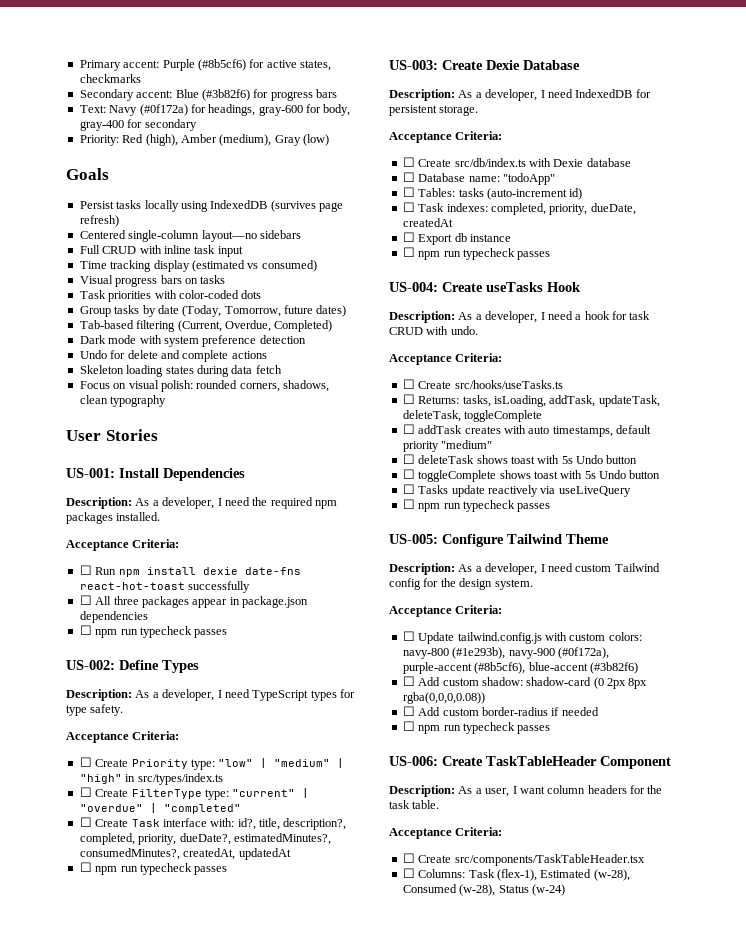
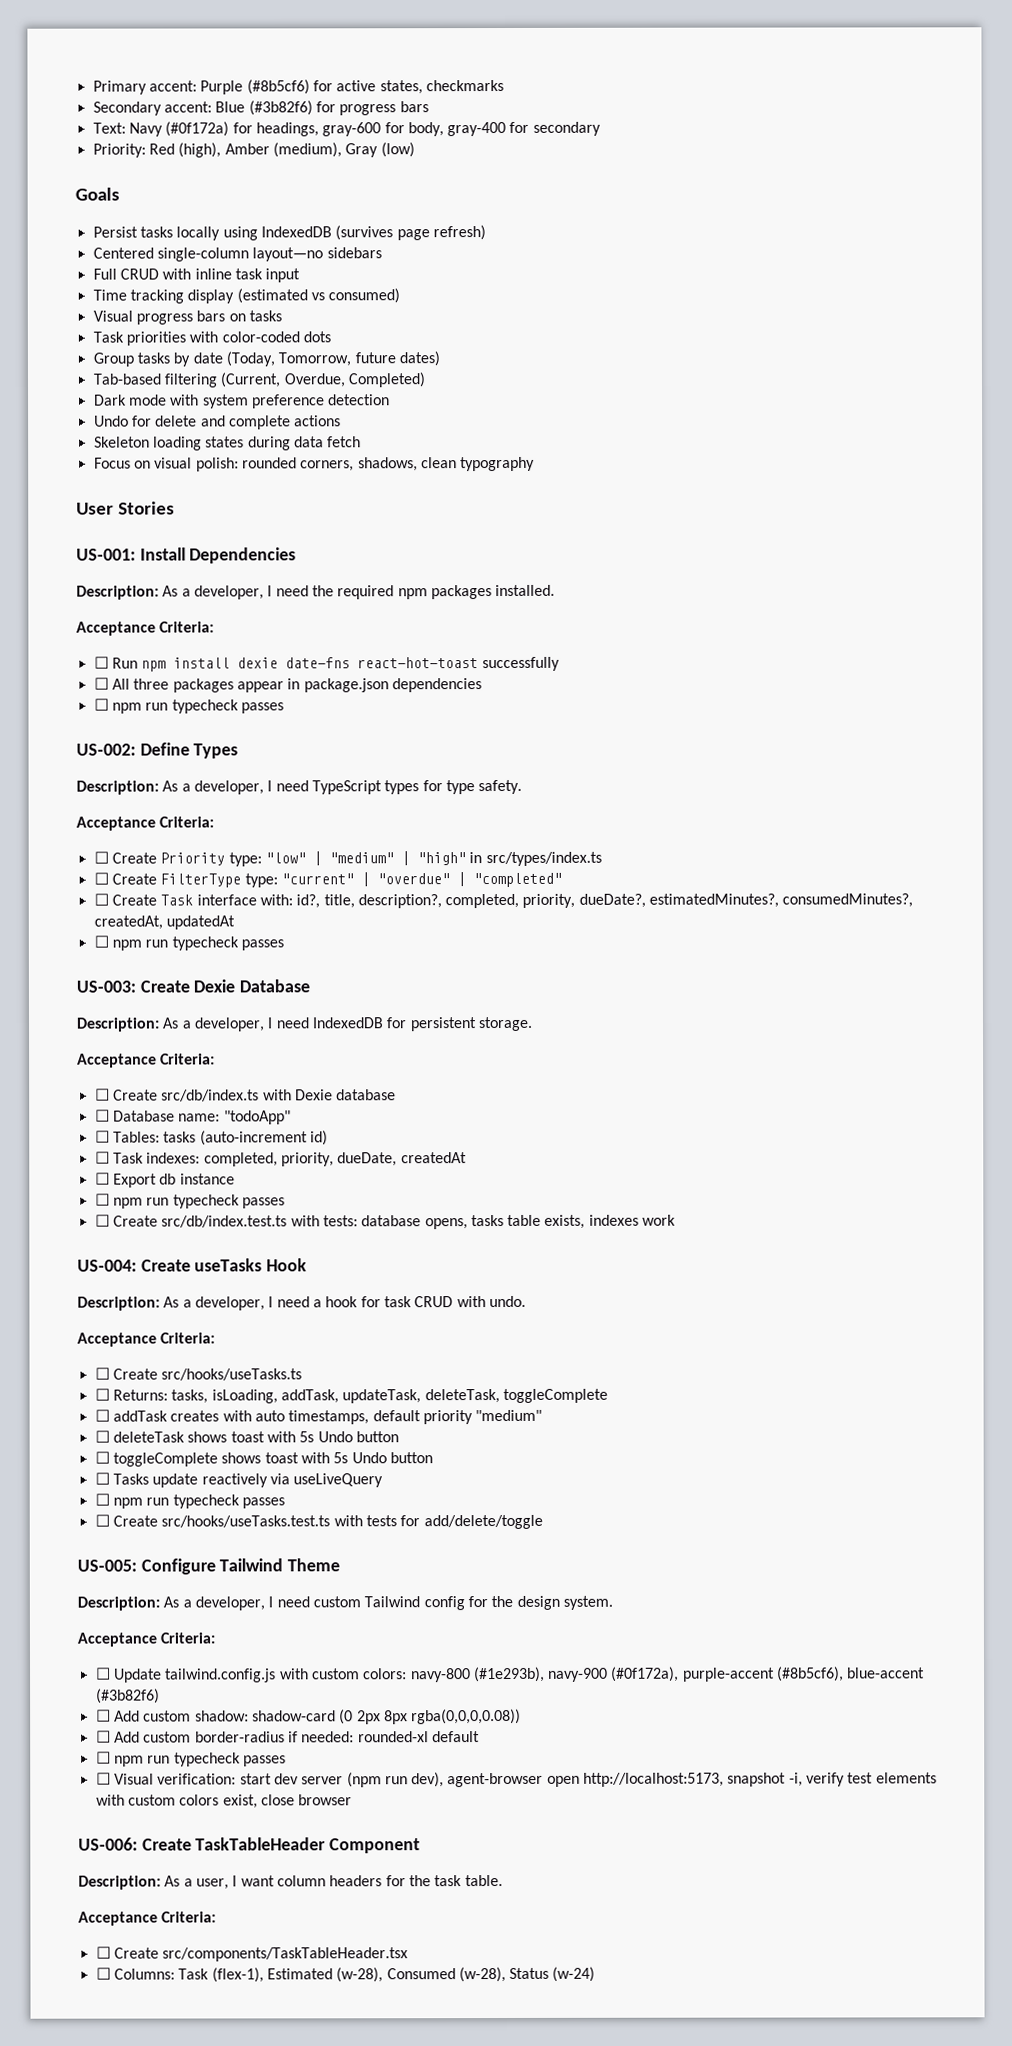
(551, 255) none -> [94,1214,677,1230] // ☐ Create src/db/index.test.ts with tests: database opens, tasks table exists, indexes work
(551, 507) none -> [94,1514,543,1530] // ☐ Create src/hooks/useTasks.test.ts with tests for add/delete/toggle
[561,707,599,716] [402,721,551,734] needed // ☐ npm run typecheck passes -> [301,1731,480,1743] [95,1751,286,1767] [95,1772,937,1788] [95,1794,353,1809] needed: rounded-xl default // ☐ npm run typecheck passes // ☐ Visual verification: start dev server (npm run dev), agent-browser open http://localhost:5173, snapshot -i, verify test elements with custom colors exist, close browser

